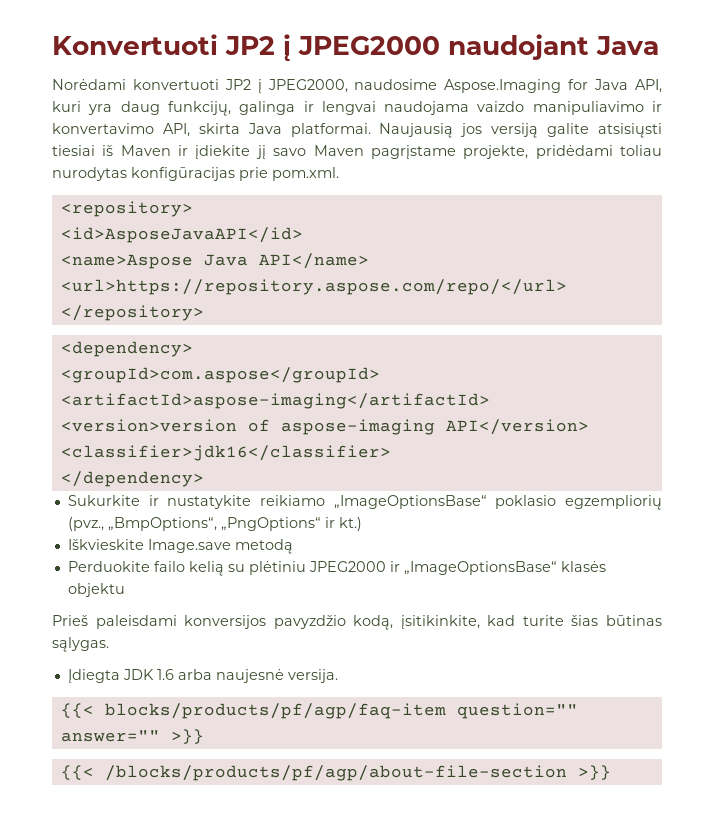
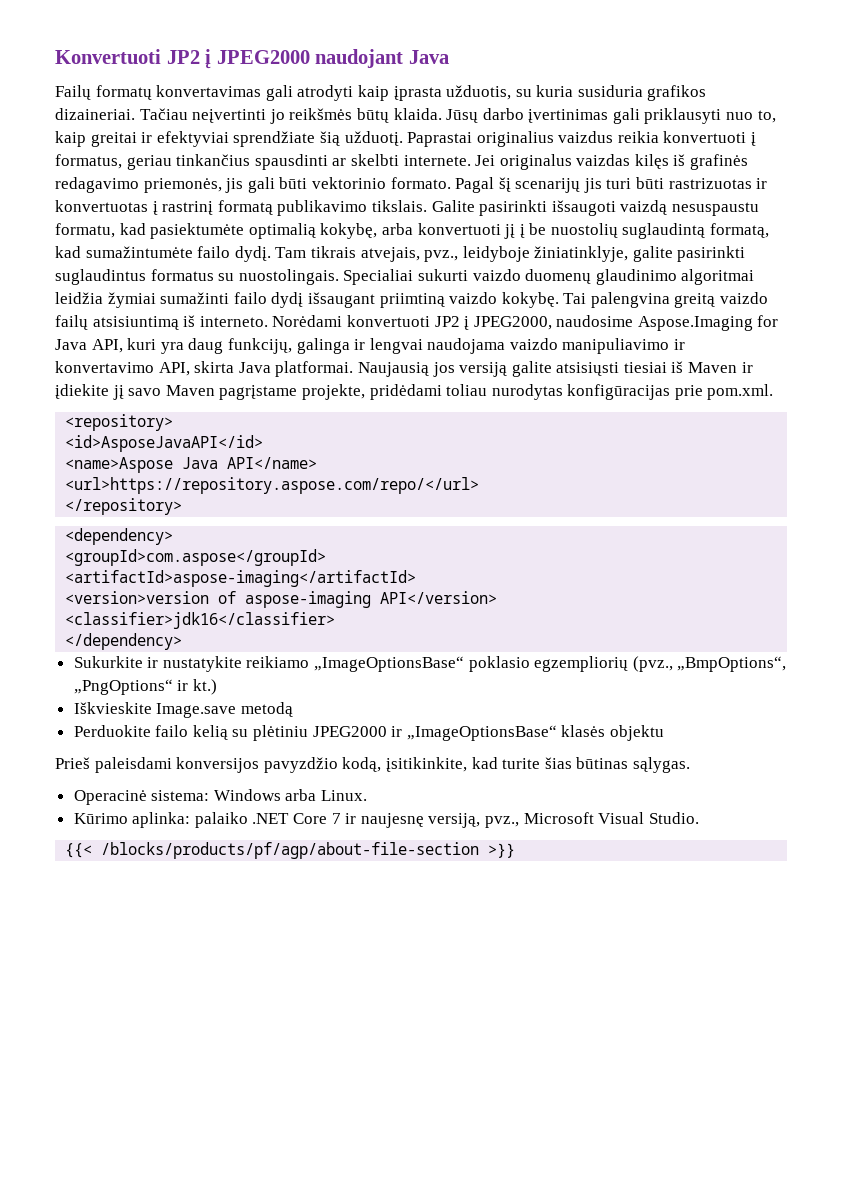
(659, 45) none -> [55,85,707,101] [55,108,776,124] [55,131,757,147] [55,154,749,170] [55,177,768,193] [55,200,759,216] [55,223,770,239] [55,246,746,262] [55,269,755,285] [55,292,769,308] [55,315,268,330] Failų formatų konvertavimas gali atrodyti kaip įprasta užduotis, su kuria susiduria grafikos dizaineriai. Tačiau neįvertinti jo reikšmės būtų klaida. Jūsų darbo įvertinimas gali priklausyti nuo to, kaip greitai ir efektyviai sprendžiate šią užduotį. Paprastai originalius vaizdus reikia konvertuoti į formatus, geriau tinkančius spausdinti ar skelbti internete. Jei originalus vaizdas kilęs iš grafinės redagavimo priemonės, jis gali būti vektorinio formato. Pagal šį scenarijų jis turi būti rastrizuotas ir konvertuotas į rastrinį formatą publikavimo tikslais. Galite pasirinkti išsaugoti vaizdą nesuspaustu formatu, kad pasiektumėte optimalią kokybę, arba konvertuoti jį į be nuostolių suglaudintą formatą, kad sumažintumėte failo dydį. Tam tikrais atvejais, pvz., leidyboje žiniatinklyje, galite pasirinkti suglaudintus formatus su nuostolingais. Specialiai sukurti vaizdo duomenų glaudinimo algoritmai leidžia žymiai sumažinti failo dydį išsaugant priimtiną vaizdo kokybę. Tai palengvina greitą vaizdo failų atsisiuntimą iš interneto.
[67,669,338,684] [60,703,578,719] [60,729,204,744] Įdiegta JDK 1.6 arba naujesnė versija. // {{< blocks/products/pf/agp/faq-item question="" answer="" >}} -> [73,789,368,805] [73,812,699,828] Operacinė sistema: Windows arba Linux. // Kūrimo aplinka: palaiko .NET Core 7 ir naujesnę versiją, pvz., Microsoft Visual Studio.

